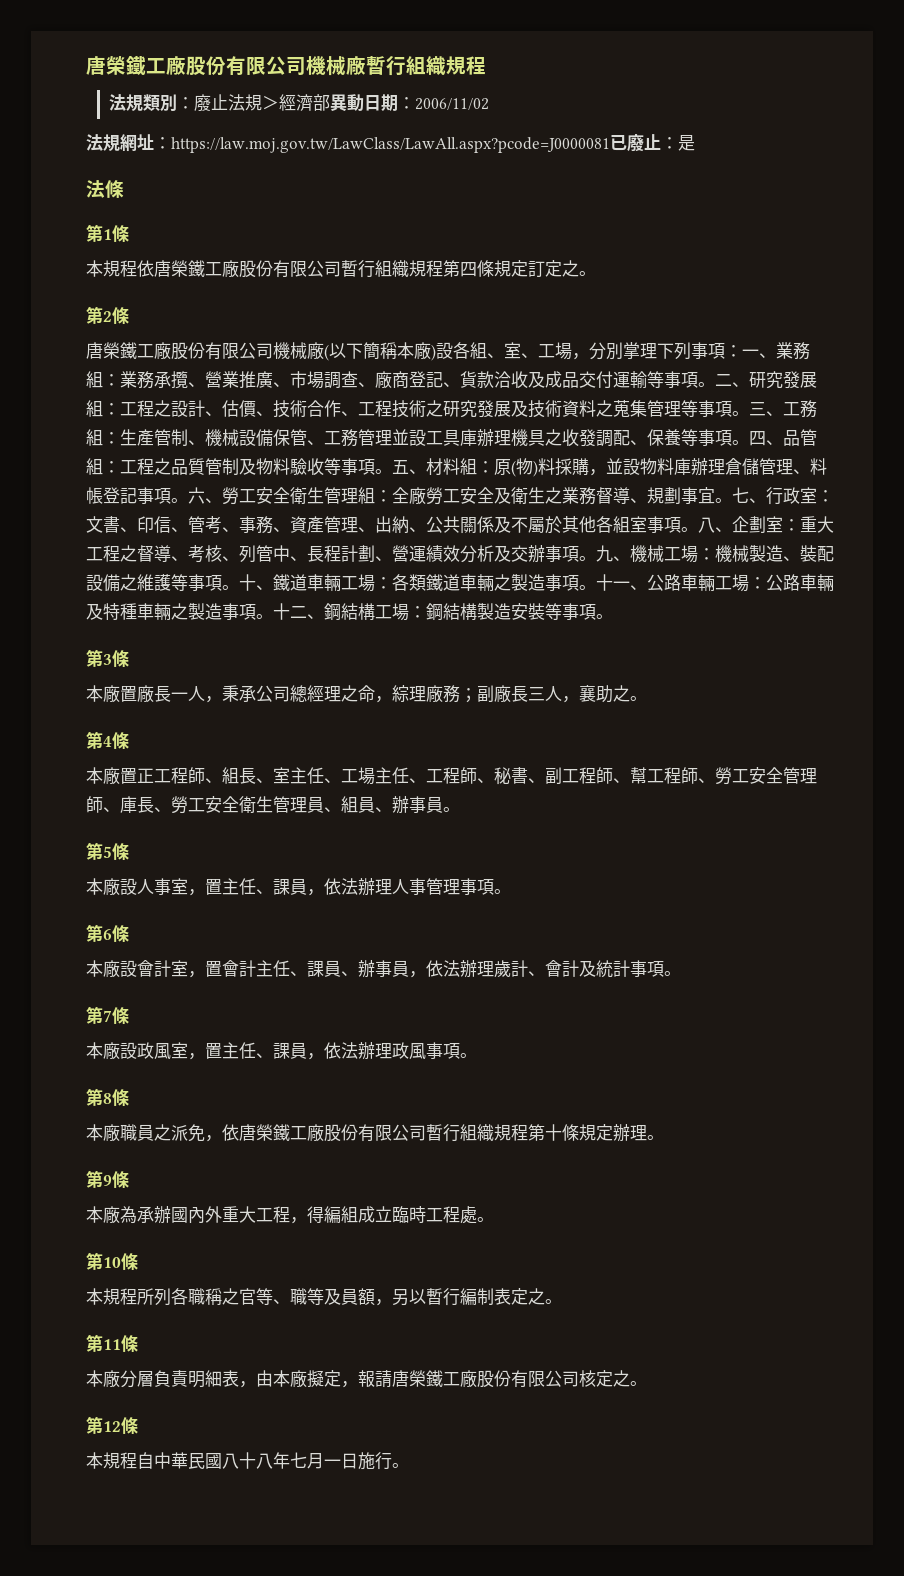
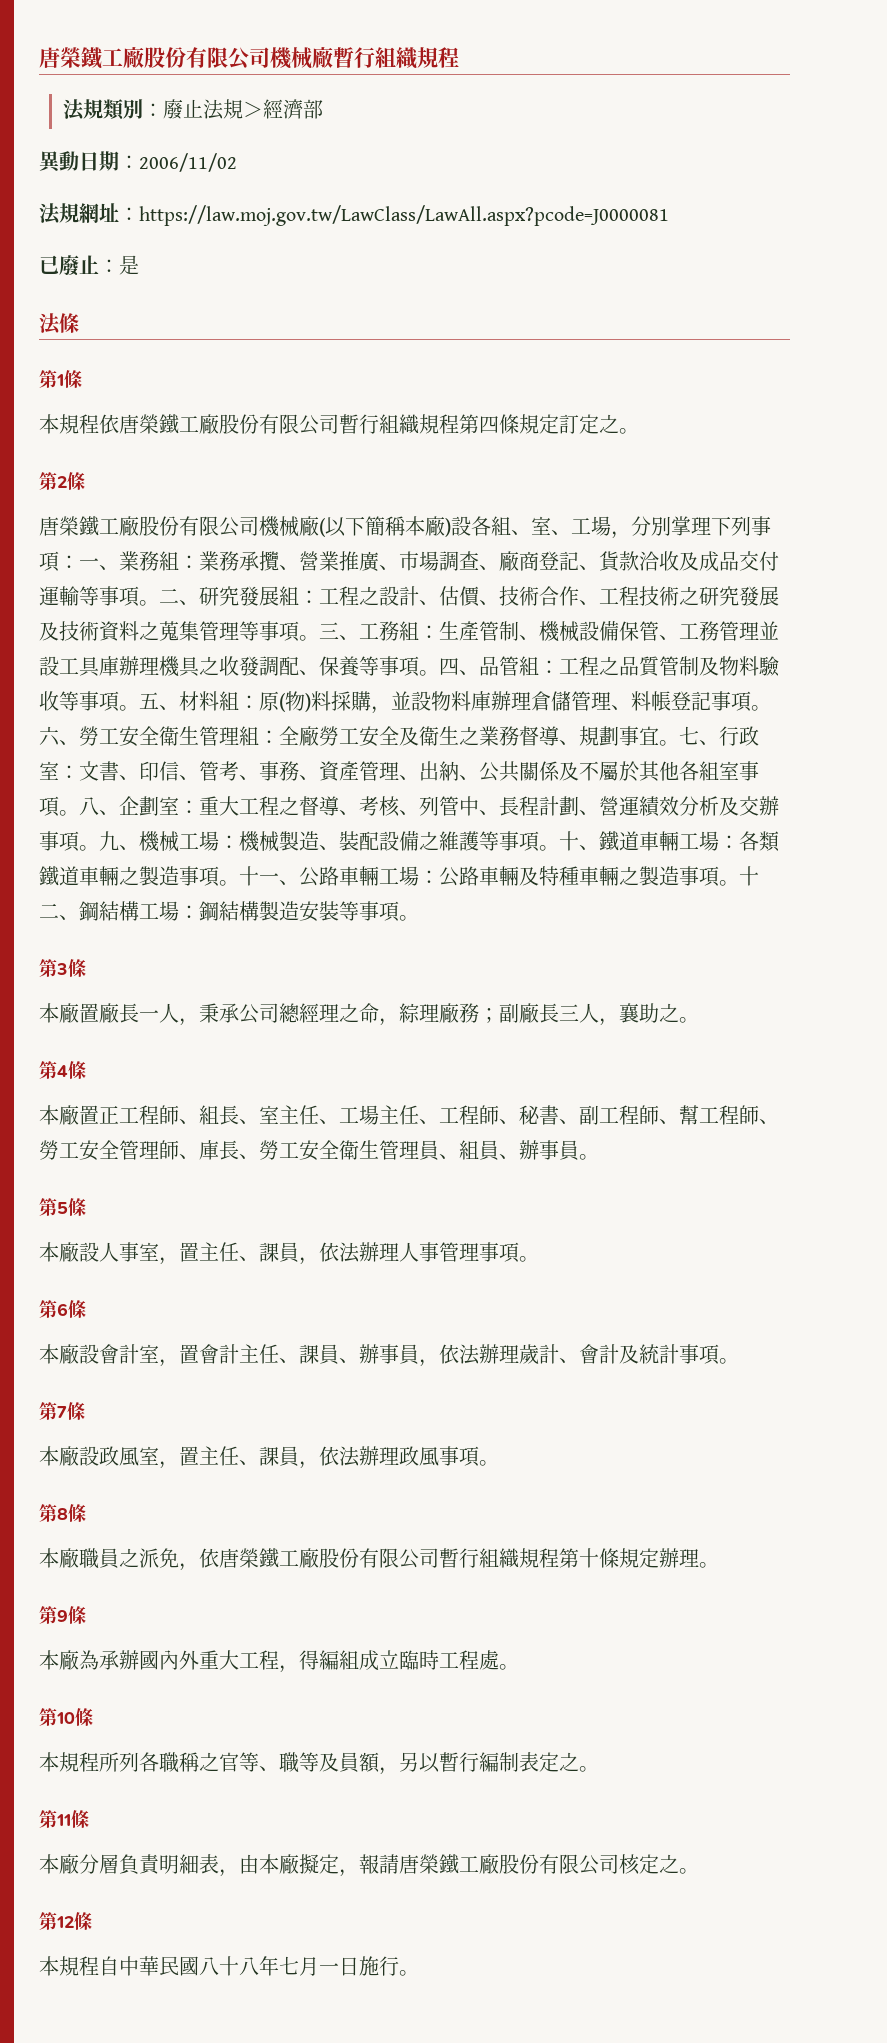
(330, 102) none -> (324, 109) //
(610, 145) none -> (669, 215) //

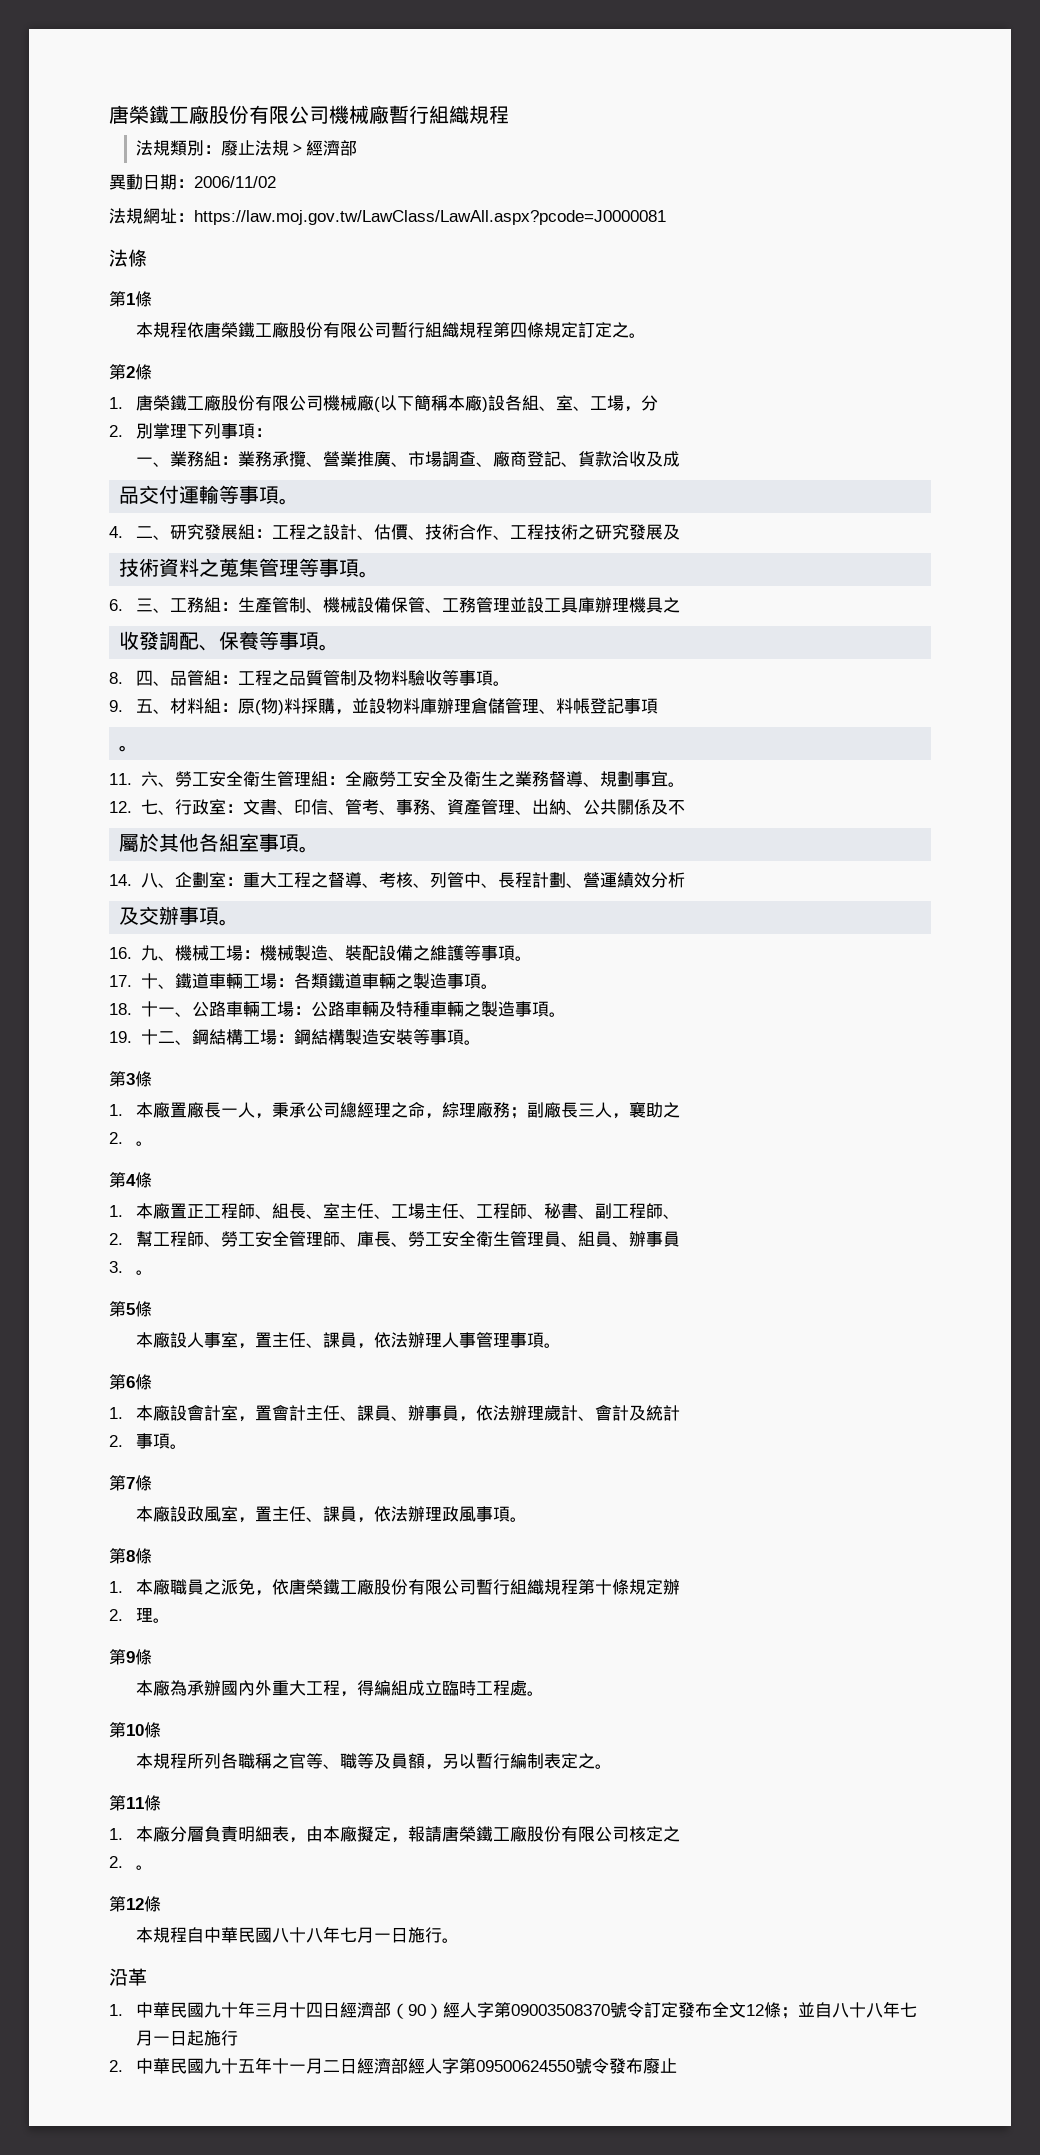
[39,255,139,276] // 已廢止：是 -> (666, 217) none
(85, 481) none -> [109,397,123,409] 1.
(651, 526) none -> [109,425,123,437] // 2.
(79, 562) none -> (273, 432) //
(719, 561) none -> (681, 459) //
(159, 603) none -> [109,526,123,538] // 4.
(59, 631) none -> (681, 532) //
(319, 638) none -> [109,599,123,611] // 6.
(219, 665) none -> (681, 605) //
(439, 673) none -> [109,672,123,684] // 8.
(139, 708) none -> [109,700,123,712] // 9.
[751,705,771,711] 。 -> [119,745,140,752] [109,773,132,785] // 。 // 11.
(679, 743) none -> [109,801,132,813] // 12.
(599, 771) none -> (685, 807) //
(79, 813) none -> [109,874,132,886] // 14.
(719, 806) none -> (685, 880) //
(99, 848) none -> [109,947,132,959] // 16.
(559, 848) none -> [109,975,132,987] // 17.
(239, 883) none -> [109,1003,132,1015] // 18.
(739, 883) none -> [109,1031,132,1043] // 19.
(86, 968) none -> [109,1104,123,1116] 1.
(679, 1012) none -> [109,1132,123,1144] // 2.
(86, 1070) none -> [109,1205,123,1217] 1.
(679, 1121) none -> [109,1233,123,1245] // 2.
(579, 1150) none -> [109,1261,123,1273] // 3.
(86, 1309) none -> [109,1407,123,1419] 1.
(679, 1354) none -> [109,1435,123,1447] // 2.
(86, 1513) none -> [109,1581,123,1593] 1.
(679, 1558) none -> [109,1609,123,1621] // 2.
(89, 1819) none -> [109,1828,123,1840] 1.
(679, 1863) none -> [109,1856,123,1868] // 2.
(419, 1973) none -> [109,1968,147,1986] [109,2001,918,2019] [136,2030,239,2046] [109,2057,678,2074] // 沿革 // 1.中華民國九十年三月十四日經濟部（90）經人字第09003508370號令訂定發布全文12條；並自八十八年七月一日起施行 // 2.中華民國九十五年十一月二日經濟部經人字第09500624550號令發布廢止

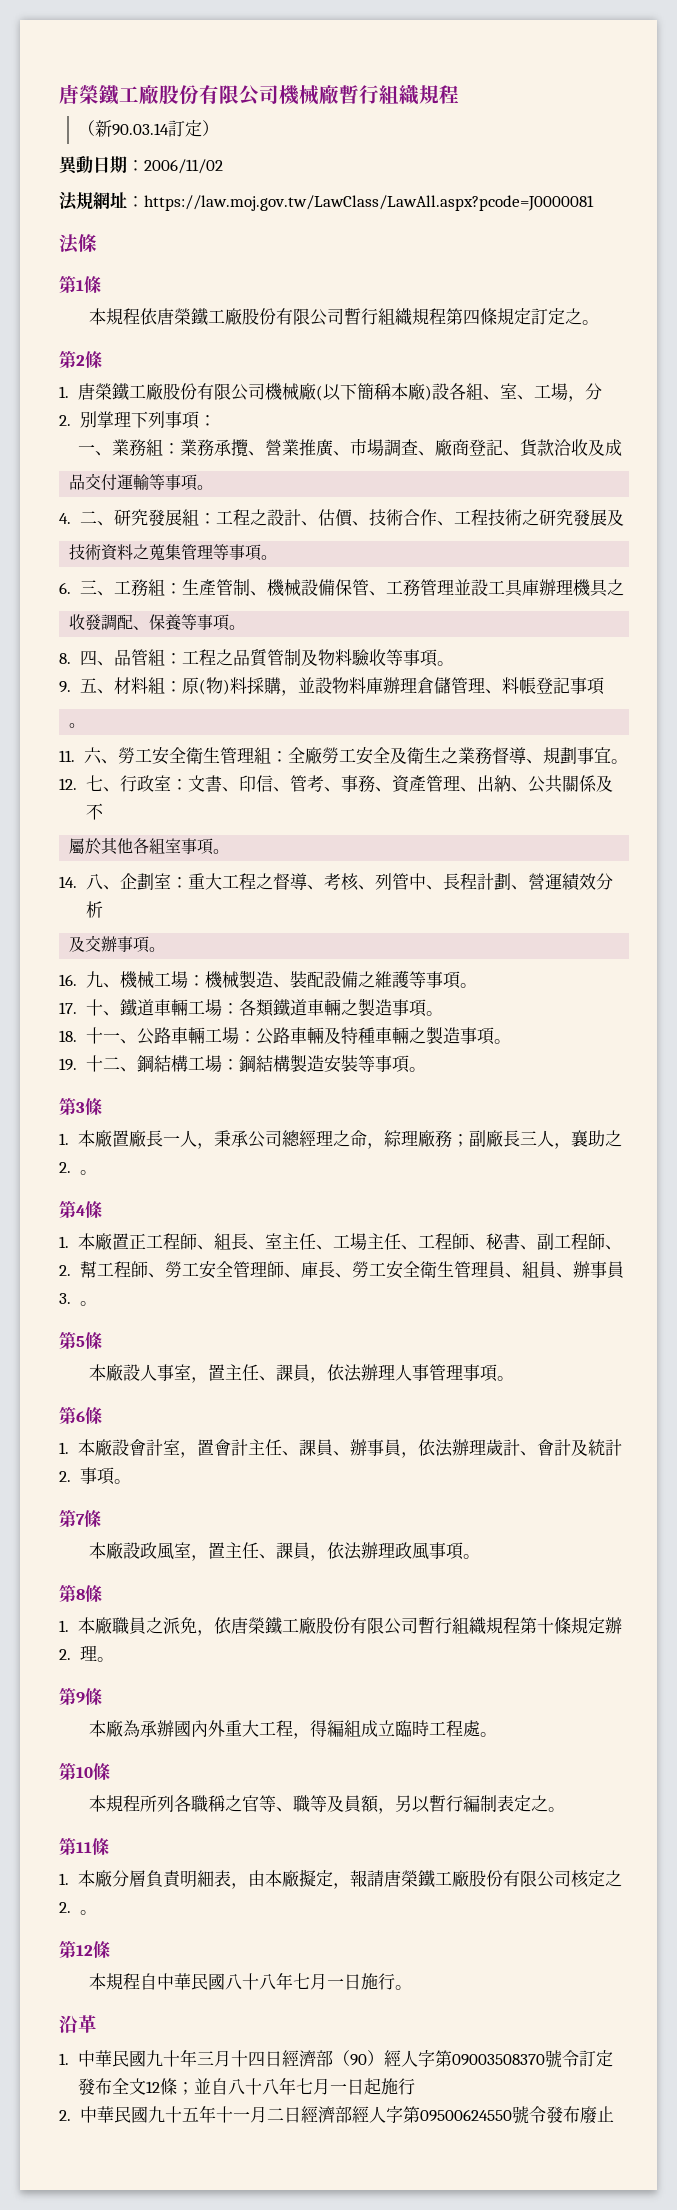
[136,140,358,156] 法規類別：廢止法規＞經濟部 -> [78,120,220,137] （新90.03.14訂定）

